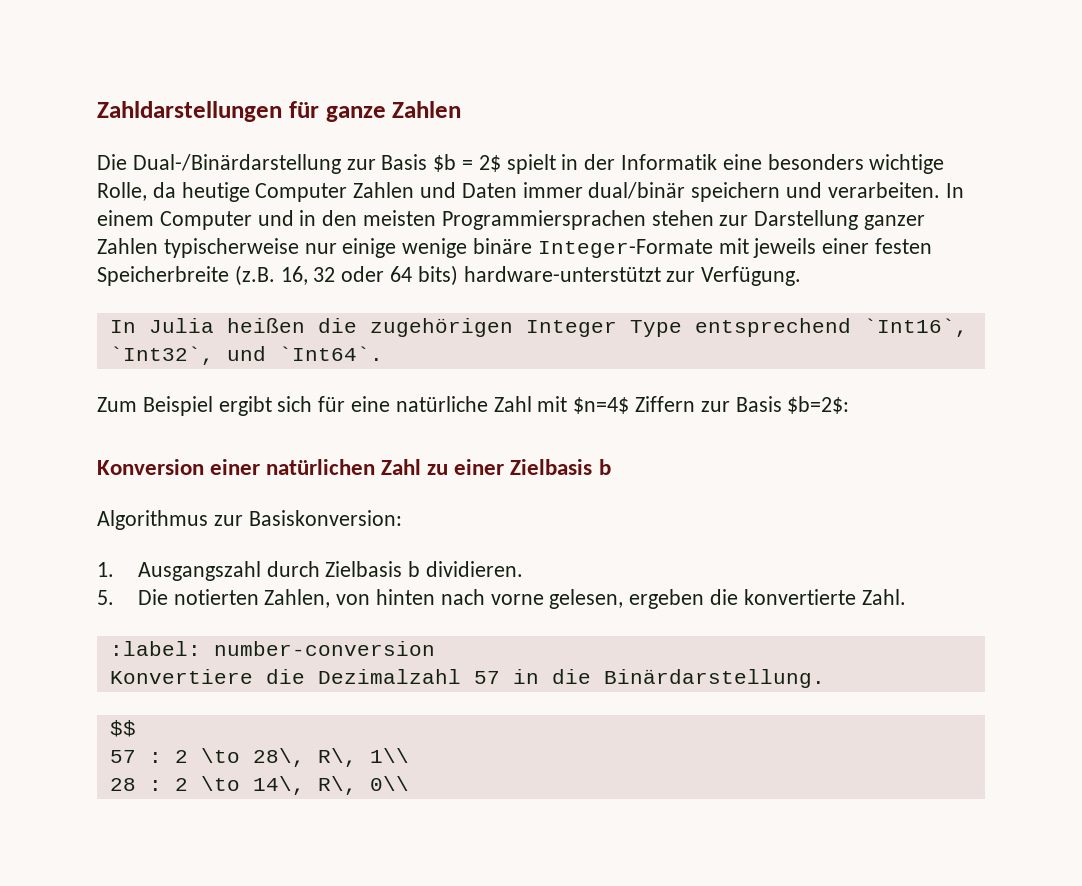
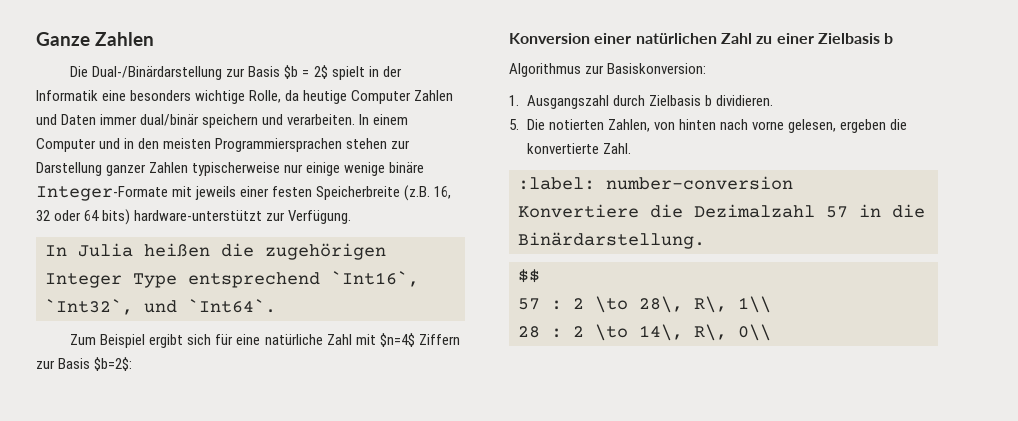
[97,101,386,122] Zahldarstellungen für ganze -> [36,32,90,46] Ganze

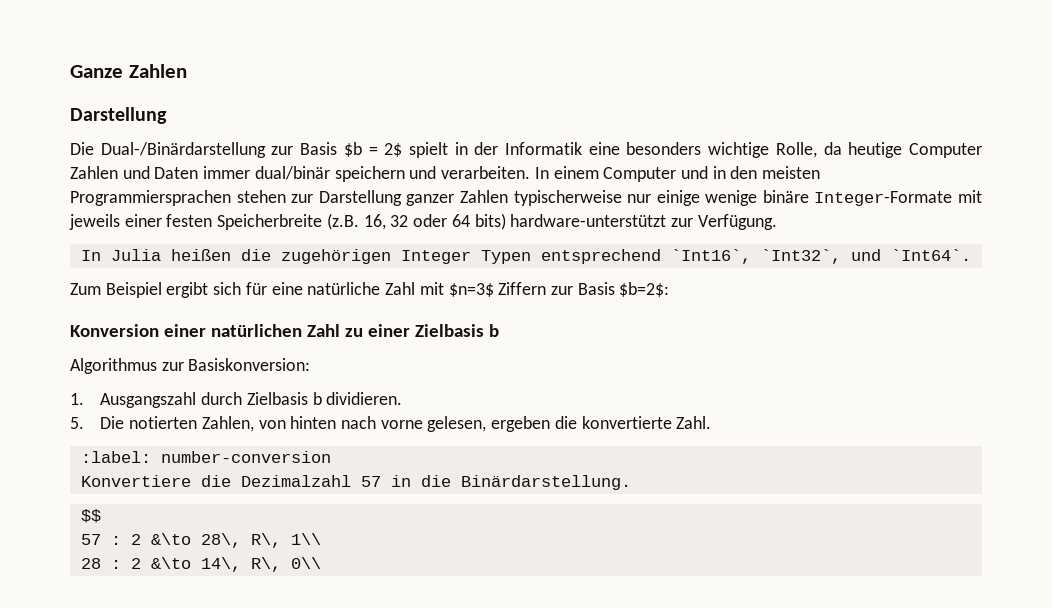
(154, 39) none -> [70,107,167,124] // Darstellung
[133,273,177,288] Type -> [480,250,531,264] Typen
[379,333,415,347] $n=4$ -> [448,283,494,297] $n=3$
[595,296,628,313] \to -> [150,533,191,545] &\to
[595,324,628,341] \to -> [150,557,191,569] &\to

